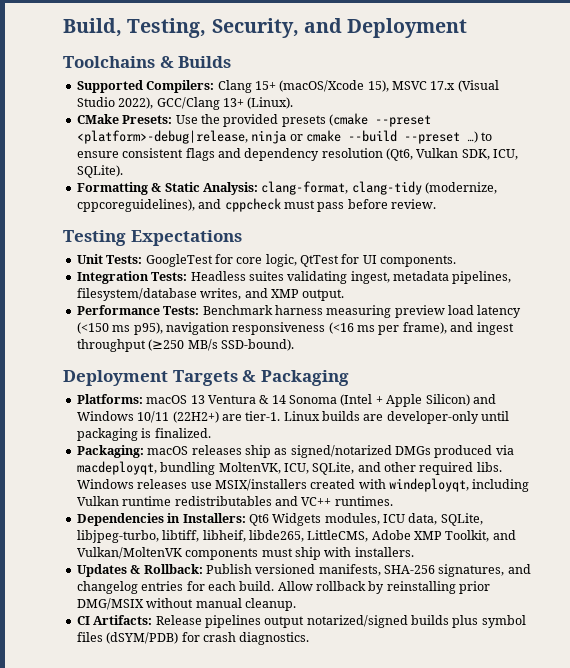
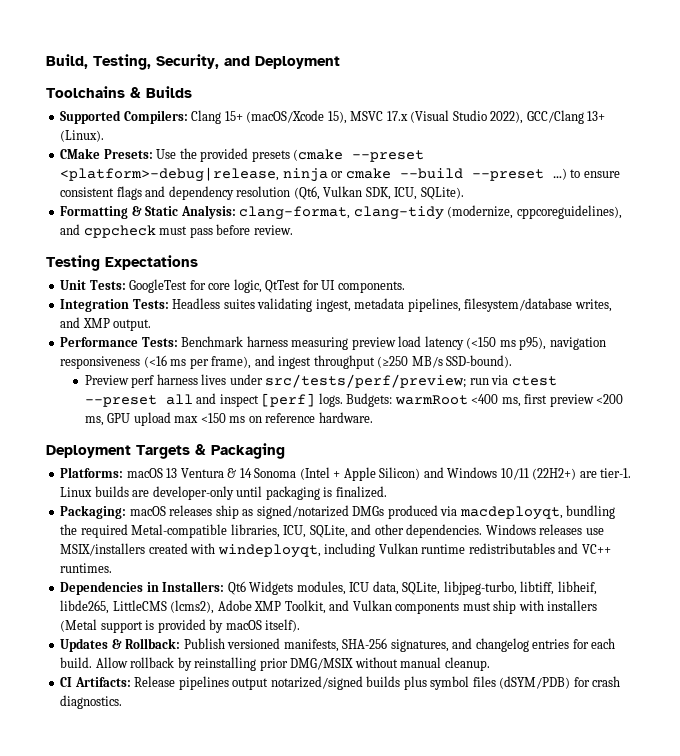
(294, 345) none -> [84,374,557,388] [84,393,624,407] [84,412,373,426] // Preview perf harness lives under src/tests/perf/preview; run via ctest --preset all and inspect [perf] logs. Budgets: warmRoot <400 ms, first preview <200 ms, GPU upload max <150 ms on reference hardware.
[218,462,281,474] MoltenVK, -> [60,524,280,538] the required Metal-compatible libraries,
[419,462,502,475] required libs. -> [406,524,483,538] dependencies.
[307,530,369,542] LittleCMS, -> [112,600,215,614] LittleCMS (lcms2),
[76,547,182,559] Vulkan/MoltenVK -> [352,600,392,611] Vulkan
[354,547,414,557] installers. -> [547,600,598,611] [60,619,301,633] installers (Metal support is provided by macOS itself).

